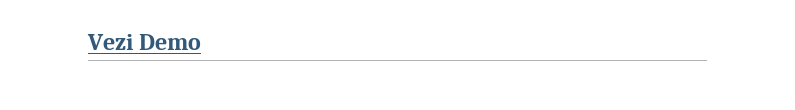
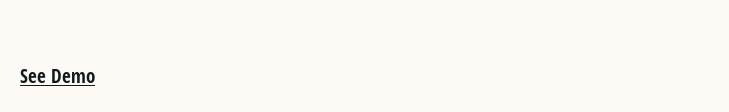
[87,34,134,50] Vezi -> [20,69,46,83] See

